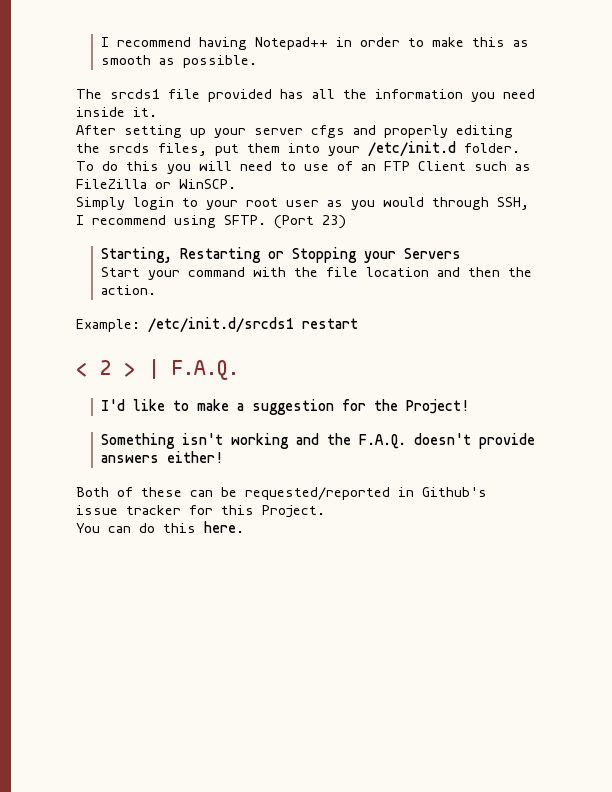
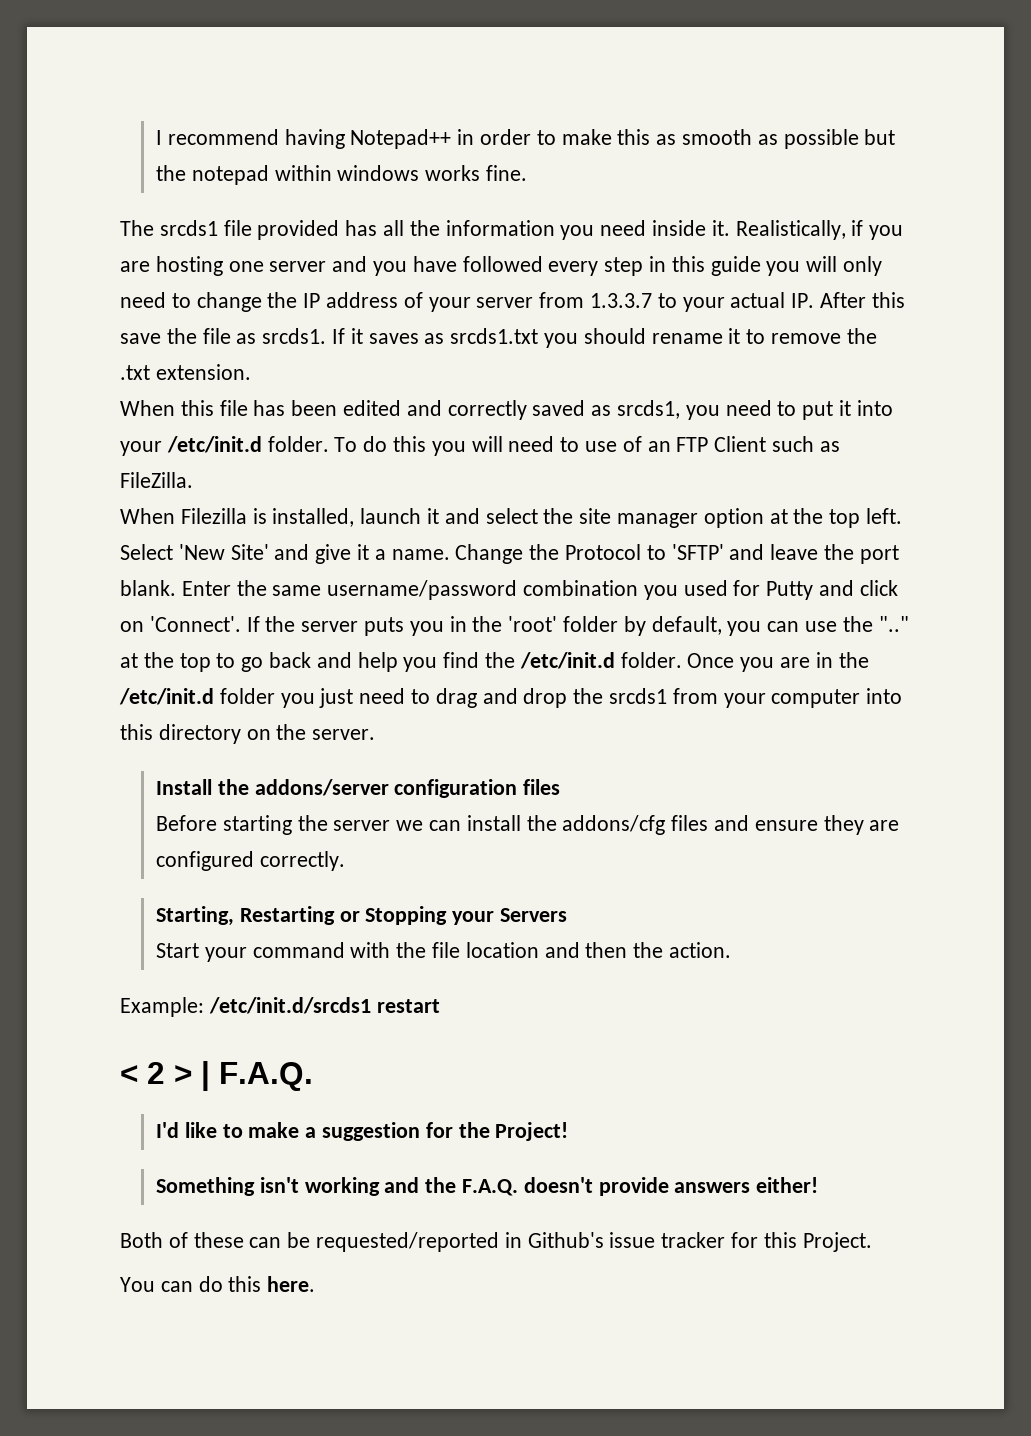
[183,55,258,68] possible. -> [783,129,896,149] [156,165,528,185] possible but the notepad within windows works fine.
[76,125,513,138] [76,143,280,156] // After setting up your server cfgs and properly editing the srcds files, put them -> [735,220,904,240] [120,256,883,276] [120,292,905,312] [120,328,877,348] [120,364,251,380] [120,400,852,420] Realistically, if you are hosting one server and you have followed every step in this guide you will only need to change the IP address of your server from 1.3.3.7 to your actual IP. After this save the file as srcds1. If it saves as srcds1.txt you should rename it to remove the .txt extension. // When this file has been edited and correctly saved as srcds1, you need to put it
[76,179,236,189] [76,197,529,210] [76,215,346,229] FileZilla or WinSCP. // Simply login to your root user as you would through SSH, I recommend using SFTP. (Port 23) -> [120,472,193,488] [120,508,903,528] [120,544,899,564] [120,580,898,600] [120,616,909,636] [120,652,869,672] [119,688,903,708] [120,724,376,744] [156,779,561,798] [156,815,900,835] [156,851,345,871] FileZilla. // When Filezilla is installed, launch it and select the site manager option at the top left. Select 'New Site' and give it a name. Change the Protocol to 'SFTP' and leave the port blank. Enter the same username/password combination you used for Putty and click on 'Connect'. If the server puts you in the 'root' folder by default, you can use the ".." at the top to go back and help you find the /etc/init.d folder. Once you are in the /etc/init.d folder you just need to drag and drop the srcds1 from your computer into this directory on the server. // Install the addons/server configuration files // Before starting the server we can install the addons/cfg files and ensure they are configured correctly.

